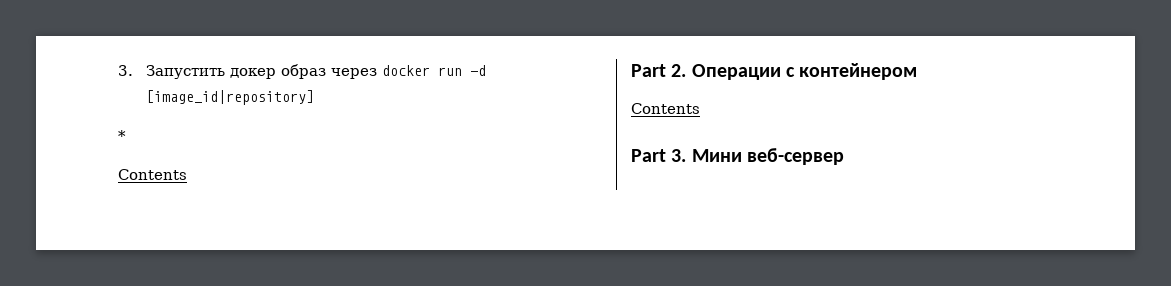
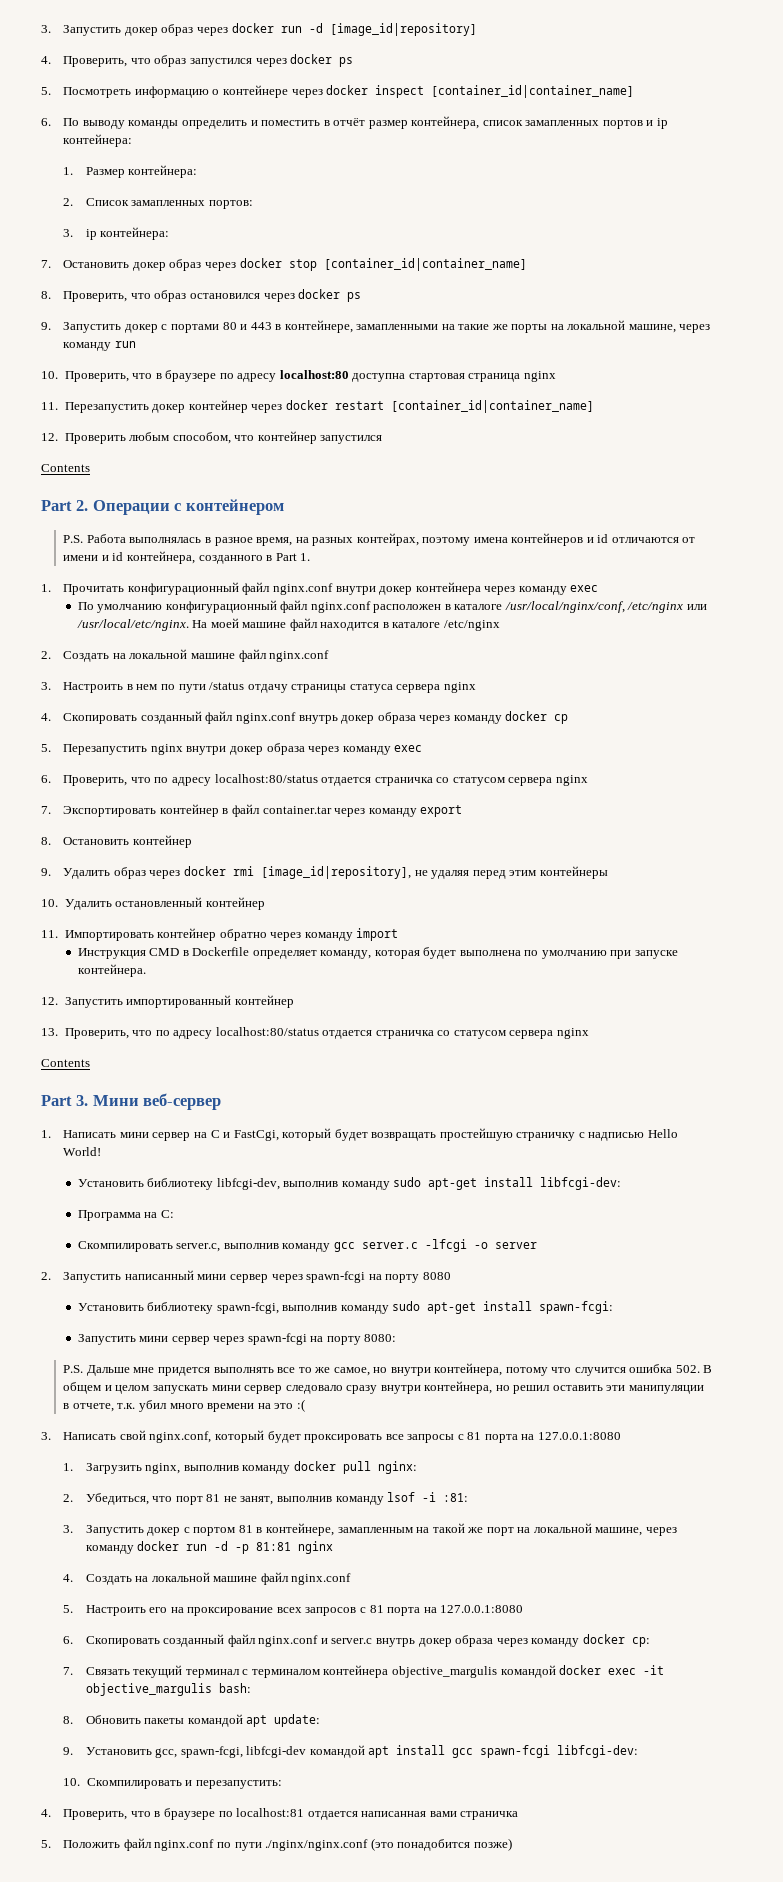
[118,130,126,141] * -> [41,54,354,67] [41,85,635,98] [41,116,668,129] [63,134,133,147] [63,165,198,178] [63,198,253,209] [63,227,170,240] [41,258,527,271] [41,289,362,302] [41,320,711,333] [63,341,136,351] [41,370,556,382] [41,400,594,413] [41,431,383,444] 4. Проверить, что образ запустился через docker ps // 5. Посмотреть информацию о контейнере через docker inspect [container_id|container_name] // 6. По выводу команды определить и поместить в отчёт размер контейнера, список замапленных портов и ip контейнера: // 1. Размер контейнера: // 2. Список замапленных портов: // 3. ip контейнера: // 7. Остановить докер образ через docker stop [container_id|container_name] // 8. Проверить, что образ остановился через docker ps // 9. Запустить докер с портами 80 и 443 в контейнере, замапленными на такие же порты на локальной машине, через команду run // 10. Проверить, что в браузере по адресу localhost:80 доступна стартовая страница nginx // 11. Перезапустить докер контейнер через docker restart [container_id|container_name] // 12. Проверить любым способом, что контейнер запустился
(918, 71) none -> [63,533,696,546] [63,551,311,564] [41,582,599,595] [77,600,707,613] [76,618,500,631] [41,649,330,662] [41,682,476,693] [41,711,569,724] [41,743,423,755] [41,774,588,786] [41,804,463,817] [41,835,192,848] [41,866,608,879] [41,897,265,910] [41,928,399,941] [77,947,678,959] [77,964,146,977] [41,995,294,1008] [41,1027,589,1039] // P.S. Работа выполнялась в разное время, на разных контейрах, поэтому имена контейнеров и id отличаются от имени и id контейнера, созданного в Part 1. // 1. Прочитать конфигурационный файл nginx.conf внутри докер контейнера через команду exec // По умолчанию конфигурационный файл nginx.conf расположен в каталоге /usr/local/nginx/conf, /etc/nginx или /usr/local/etc/nginx. На моей машине файл находится в каталоге /etc/nginx // 2. Создать на локальной машине файл nginx.conf // 3. Настроить в нем по пути /status отдачу страницы статуса сервера nginx // 4. Скопировать созданный файл nginx.conf внутрь докер образа через команду docker cp // 5. Перезапустить nginx внутри докер образа через команду exec // 6. Проверить, что по адресу localhost:80/status отдается страничка со статусом сервера nginx // 7. Экспортировать контейнер в файл container.tar через команду export // 8. Остановить контейнер // 9. Удалить образ через docker rmi [image_id|repository], не удаляя перед этим контейнеры // 10. Удалить остановленный контейнер // 11. Импортировать контейнер обратно через команду import // Инструкция CMD в Dockerfile определяет команду, которая будет выполнена по умолчанию при запуске контейнера. // 12. Запустить импортированный контейнер // 13. Проверить, что по адресу localhost:80/status отдается страничка со статусом сервера nginx
(844, 156) none -> [41,1128,678,1141] [63,1147,102,1156] [77,1177,622,1190] [77,1210,174,1221] [77,1239,537,1252] [41,1270,451,1283] [77,1301,614,1314] [77,1333,397,1345] [63,1363,713,1376] [63,1381,704,1394] [63,1399,305,1412] [41,1430,621,1443] [63,1461,417,1474] [63,1492,469,1505] [63,1523,677,1536] [85,1541,334,1554] [63,1572,352,1585] [63,1605,524,1616] [63,1634,650,1647] [63,1665,665,1678] [85,1683,251,1696] [63,1714,321,1727] [63,1745,639,1758] [63,1778,282,1789] [41,1808,519,1820] [41,1838,512,1851] // 1. Написать мини сервер на C и FastCgi, который будет возвращать простейшую страничку с надписью Hello World! // Установить библиотеку libfcgi-dev, выполнив команду sudo apt-get install libfcgi-dev: // Программа на C: // Скомпилировать server.c, выполнив команду gcc server.c -lfcgi -o server // 2. Запустить написанный мини сервер через spawn-fcgi на порту 8080 // Установить библиотеку spawn-fcgi, выполнив команду sudo apt-get install spawn-fcgi: // Запустить мини сервер через spawn-fcgi на порту 8080: // P.S. Дальше мне придется выполнять все то же самое, но внутри контейнера, потому что случится ошибка 502. В общем и целом запускать мини сервер следовало сразу внутри контейнера, но решил оставить эти манипуляции в отчете, т.к. убил много времени на это :( // 3. Написать свой nginx.conf, который будет проксировать все запросы с 81 порта на 127.0.0.1:8080 // 1. Загрузить nginx, выполнив команду docker pull nginx: // 2. Убедиться, что порт 81 не занят, выполнив команду lsof -i :81: // 3. Запустить докер с портом 81 в контейнере, замапленным на такой же порт на локальной машине, через команду docker run -d -p 81:81 nginx // 4. Создать на локальной машине файл nginx.conf // 5. Настроить его на проксирование всех запросов с 81 порта на 127.0.0.1:8080 // 6. Скопировать созданный файл nginx.conf и server.c внутрь докер образа через команду docker cp: // 7. Связать текущий терминал с терминалом контейнера objective_margulis командой docker exec -it objective_margulis bash: // 8. Обновить пакеты командой apt update: // 9. Установить gcc, spawn-fcgi, libfcgi-dev командой apt install gcc spawn-fcgi libfcgi-dev: // 10. Скомпилировать и перезапустить: // 4. Проверить, что в браузере по localhost:81 отдается написанная вами страничка // 5. Положить файл nginx.conf по пути ./nginx/nginx.conf (это понадобится позже)

